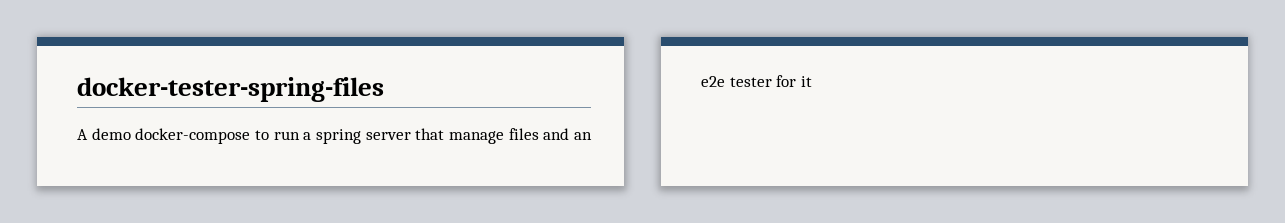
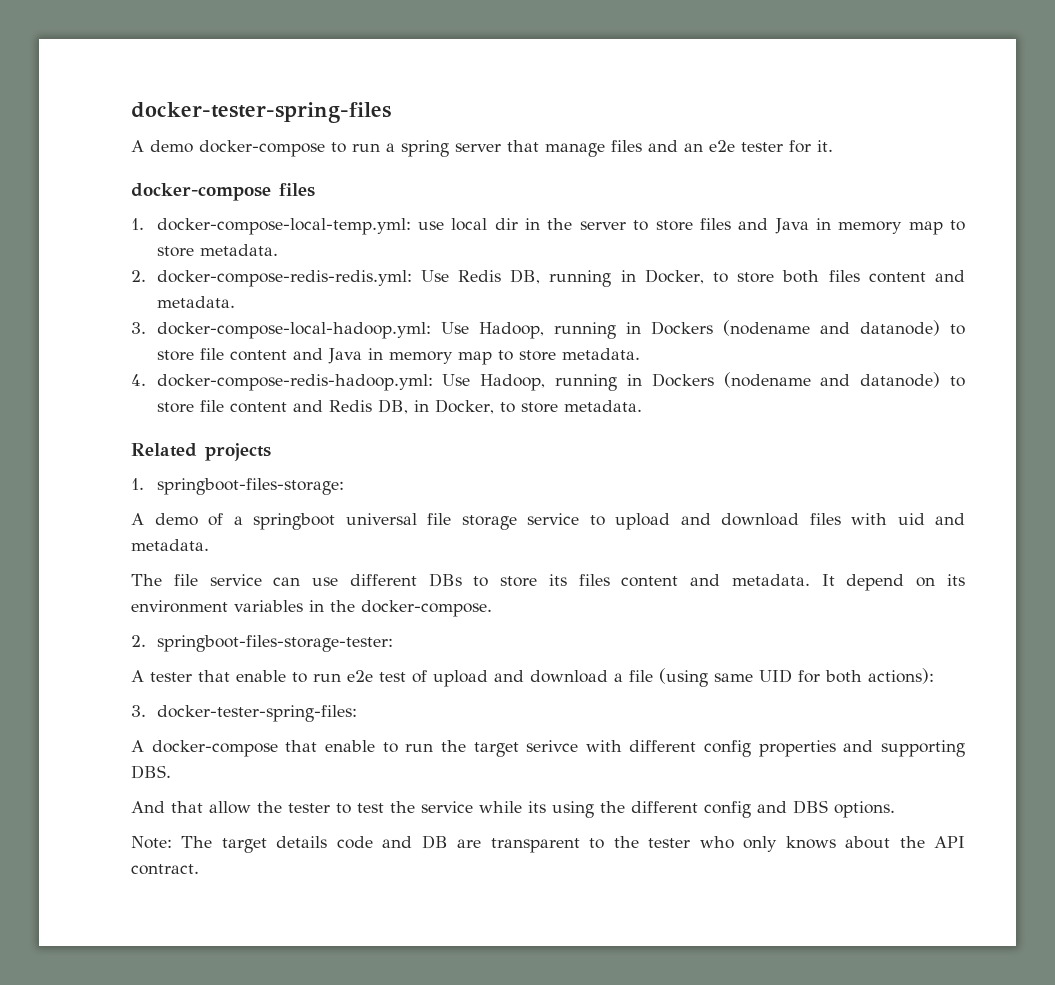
[800,76,812,87] it -> [817,140,833,152] [131,183,315,201] [131,218,966,235] [156,244,278,257] [131,269,966,287] [156,296,235,308] [131,320,965,339] [156,348,640,365] [131,372,966,391] [156,399,642,414] [131,443,271,461] [131,478,344,495] [131,513,965,530] [131,539,209,551] [131,573,965,591] [131,600,492,617] [131,635,393,652] [131,668,934,687] [131,705,357,722] [131,740,965,757] [131,765,171,779] [131,800,895,818] [131,835,966,853] [131,864,199,875] it. // docker-compose files // 1. docker-compose-local-temp.yml: use local dir in the server to store files and Java in memory map to store metadata. // 2. docker-compose-redis-redis.yml: Use Redis DB, running in Docker, to store both files content and metadata. // 3. docker-compose-local-hadoop.yml: Use Hadoop, running in Dockers (nodename and datanode) to store file content and Java in memory map to store metadata. // 4. docker-compose-redis-hadoop.yml: Use Hadoop, running in Dockers (nodename and datanode) to store file content and Redis DB, in Docker, to store metadata. // Related projects // 1. springboot-files-storage: // A demo of a springboot universal file storage service to upload and download files with uid and metadata. // The file service can use different DBs to store its files content and metadata. It depend on its environment variables in the docker-compose. // 2. springboot-files-storage-tester: // A tester that enable to run e2e test of upload and download a file (using same UID for both actions): // 3. docker-tester-spring-files: // A docker-compose that enable to run the target serivce with different config properties and supporting DBS. // And that allow the tester to test the service while its using the different config and DBS options. // Note: The target details code and DB are transparent to the tester who only knows about the API contract.

